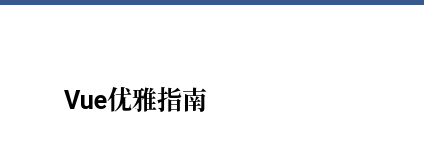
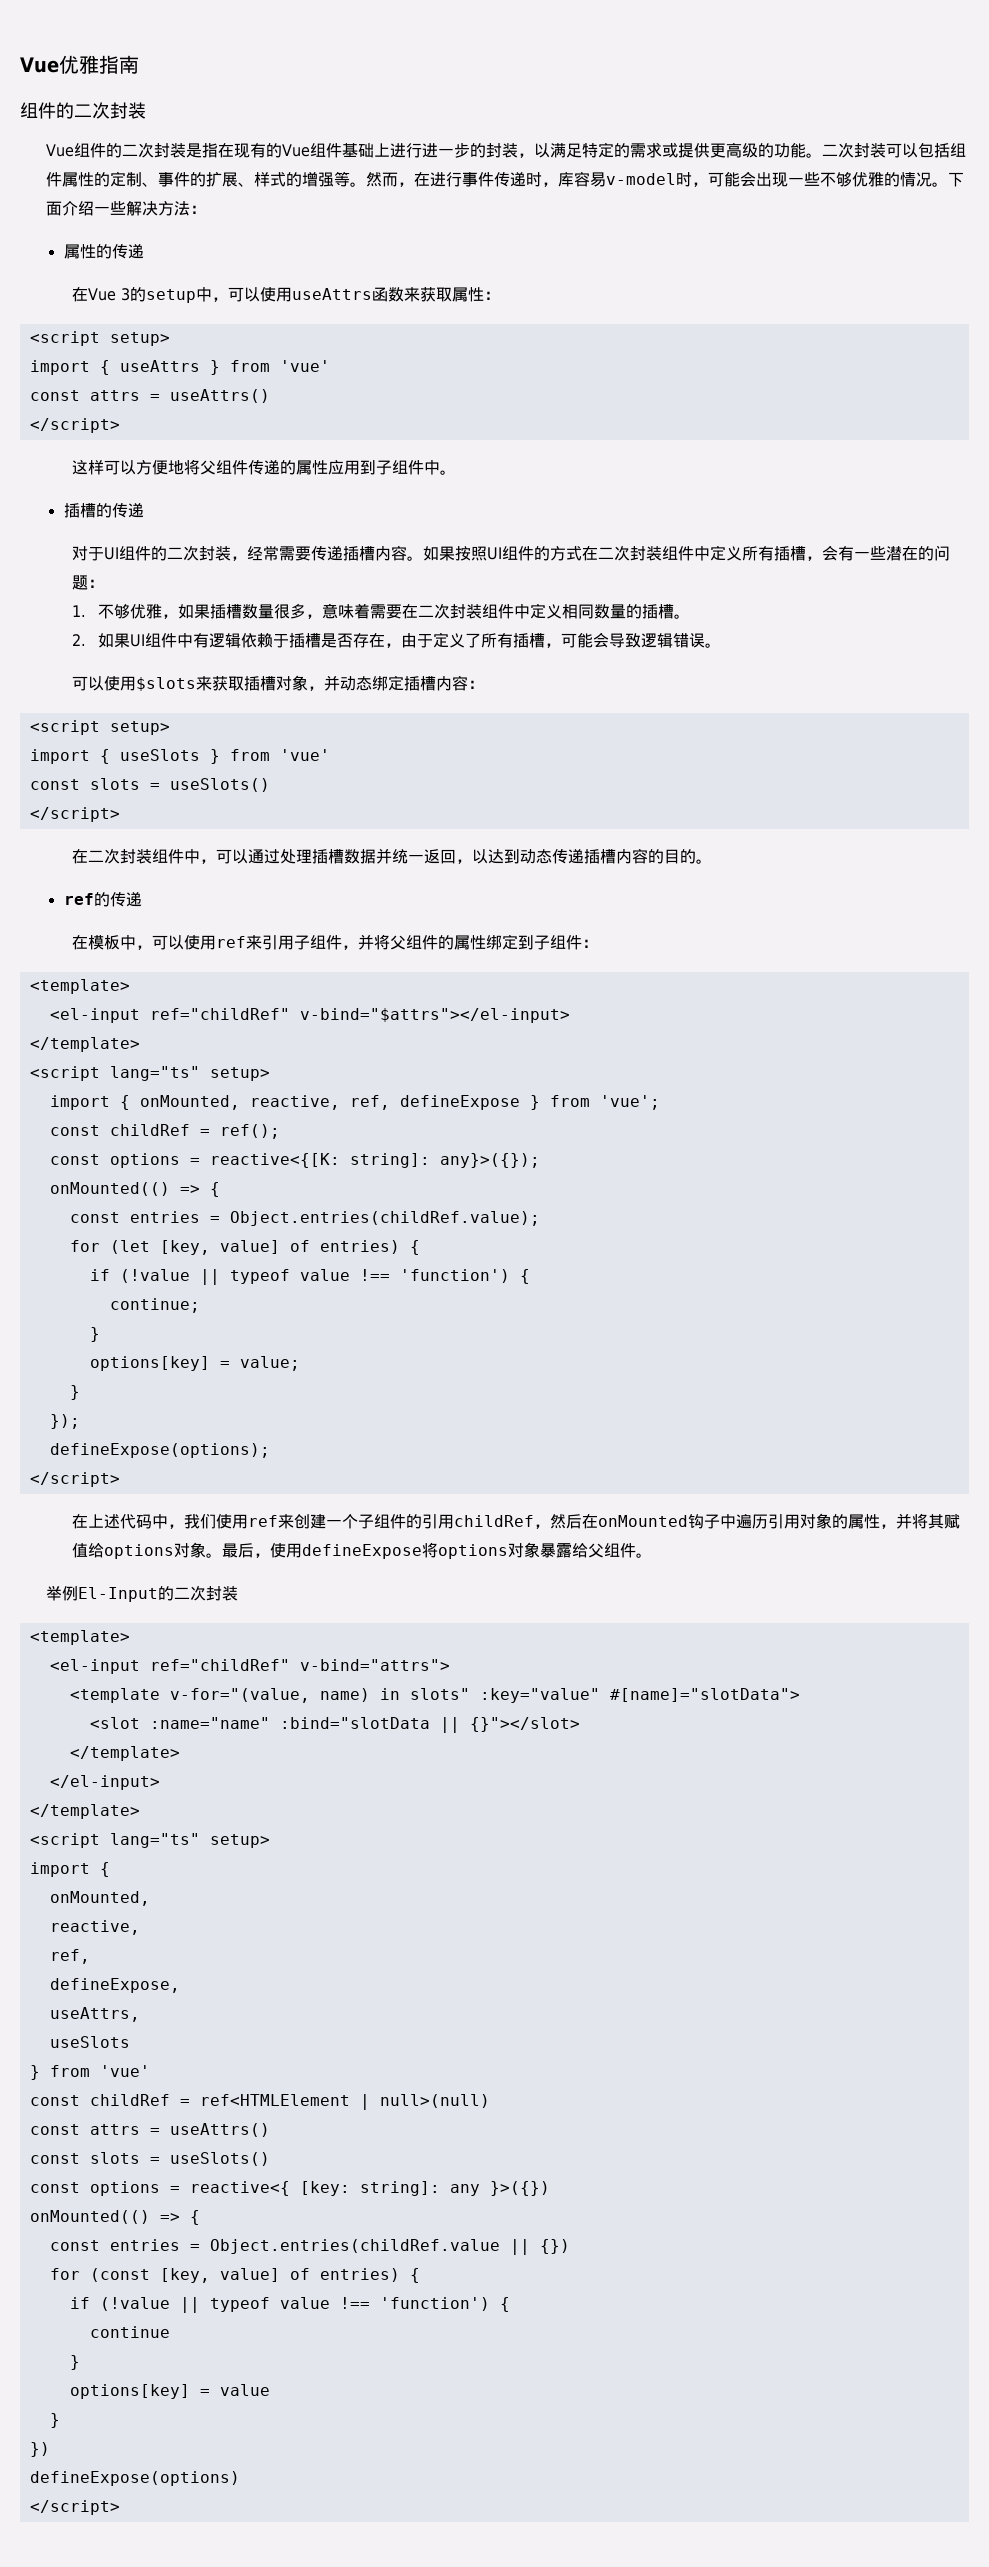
(207, 99) none -> [20,102,146,119] [45,142,966,158] [45,171,964,187] [45,201,206,216] [63,244,144,259] [71,287,500,303] [29,331,170,346] [29,360,330,375] [29,389,270,403] [29,418,120,433] [71,459,456,475] [63,503,144,518] [71,545,950,561] [71,575,104,590] [71,603,690,619] [71,632,721,648] [71,675,484,691] [29,720,170,735] [29,749,330,764] [29,778,270,792] [29,807,120,822] [71,848,712,864] [63,892,142,907] [71,934,598,950] [29,979,130,994] [49,1008,570,1023] [29,1037,140,1052] [29,1066,270,1081] [49,1095,660,1110] [49,1124,280,1139] [49,1153,540,1168] [49,1182,220,1197] [69,1211,540,1226] [69,1240,420,1255] [89,1269,530,1285] [109,1298,200,1313] [89,1327,100,1342] [89,1356,300,1371] [69,1385,80,1400] [49,1414,80,1429] [49,1443,270,1458] [29,1472,120,1487] [71,1513,960,1529] [71,1542,652,1559] [45,1585,238,1602] [29,1630,130,1645] [49,1659,450,1674] [69,1688,800,1703] [89,1717,580,1733] [69,1746,180,1761] [49,1775,160,1790] [29,1804,140,1819] [29,1833,270,1848] [29,1862,110,1877] [49,1891,150,1906] [49,1920,140,1935] [49,1949,90,1964] [49,1978,180,1993] [49,2007,140,2022] [49,2036,130,2048] [29,2065,150,2080] [29,2094,490,2110] [29,2123,270,2137] [29,2152,270,2166] [29,2181,550,2196] [29,2210,200,2225] [49,2239,570,2255] [49,2268,420,2283] [69,2297,510,2313] [89,2326,170,2338] [69,2355,80,2370] [69,2384,270,2399] [49,2413,60,2428] [29,2442,50,2457] [29,2471,240,2486] [29,2500,120,2515] // 组件的二次封装 // Vue组件的二次封装是指在现有的Vue组件基础上进行进一步的封装，以满足特定的需求或提供更高级的功能。二次封装可以包括组件属性的定制、事件的扩展、样式的增强等。然而，在进行事件传递时，库容易v-model时，可能会出现一些不够优雅的情况。下面介绍一些解决方法： // 属性的传递 // 在Vue 3的setup中，可以使用useAttrs函数来获取属性： // <script setup> // import { useAttrs } from 'vue' // const attrs = useAttrs() // </script> // 这样可以方便地将父组件传递的属性应用到子组件中。 // 插槽的传递 // 对于UI组件的二次封装，经常需要传递插槽内容。如果按照UI组件的方式在二次封装组件中定义所有插槽，会有一些潜在的问题： // 1.不够优雅，如果插槽数量很多，意味着需要在二次封装组件中定义相同数量的插槽。 // 2.如果UI组件中有逻辑依赖于插槽是否存在，由于定义了所有插槽，可能会导致逻辑错误。 // 可以使用$slots来获取插槽对象，并动态绑定插槽内容： // <script setup> // import { useSlots } from 'vue' // const slots = useSlots() // </script> // 在二次封装组件中，可以通过处理插槽数据并统一返回，以达到动态传递插槽内容的目的。 // ref的传递 // 在模板中，可以使用ref来引用子组件，并将父组件的属性绑定到子组件： // <template> // <el-input ref="childRef" v-bind="$attrs"></el-input> // </template> // <script lang="ts" setup> // import { onMounted, reactive, ref, defineExpose } from 'vue'; // const childRef = ref(); // const options = reactive<{[K: string]: any}>({}); // onMounted(() => { // const entries = Object.entries(childRef.value); // for (let [key, value] of entries) { // if (!value || typeof value !== 'function') { // continue; // } // options[key] = value; // } // }); // defineExpose(options); // </script> // 在上述代码中，我们使用ref来创建一个子组件的引用childRef，然后在onMounted钩子中遍历引用对象的属性，并将其赋值给options对象。最后，使用defineExpose将options对象暴露给父组件。 // 举例El-Input的二次封装 // <template> // <el-input ref="childRef" v-bind="attrs"> // <template v-for="(value, name) in slots" :key="value" #[name]="slotData"> // <slot :name="name" :bind="slotData || {}"></slot> // </template> // </el-input> // </template> // <script lang="ts" setup> // import { // onMounted, // reactive, // ref, // defineExpose, // useAttrs, // useSlots // } from 'vue' // const childRef = ref<HTMLElement | null>(null) // const attrs = useAttrs() // const slots = useSlots() // const options = reactive<{ [key: string]: any }>({}) // onMounted(() => { // const entries = Object.entries(childRef.value || {}) // for (const [key, value] of entries) { // if (!value || typeof value !== 'function') { // continue // } // options[key] = value // } // }) // defineExpose(options) // </script>

